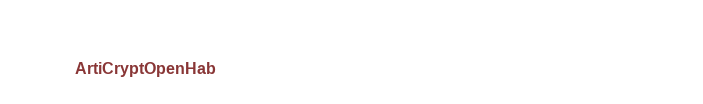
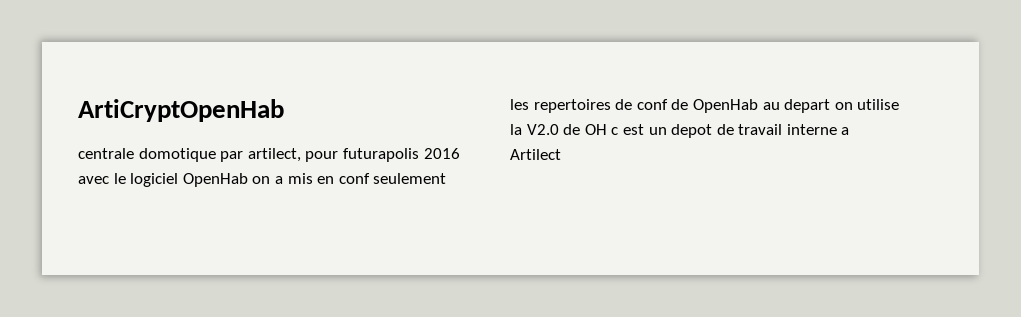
(216, 69) none -> [78,148,460,162] [78,173,447,187] [510,99,900,113] [510,124,850,138] [510,149,561,160] // centrale domotique par artilect, pour futurapolis 2016 avec le logiciel OpenHab on a mis en conf seulement les repertoires de conf de OpenHab au depart on utilise la V2.0 de OH c est un depot de travail interne a Artilect

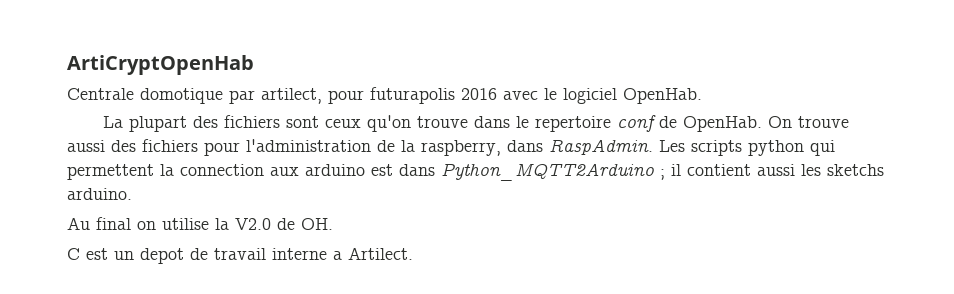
[78,148,134,159] centrale -> [67,88,134,100] Centrale
[182,173,447,187] [510,99,831,113] OpenHab on a mis en conf seulement les repertoires de conf de OpenHab au depart -> [623,88,702,104] [102,115,849,132] [67,139,835,156] [67,163,884,181] [67,188,132,200] [67,217,131,230] OpenHab. // La plupart des fichiers sont ceux qu'on trouve dans le repertoire conf de OpenHab. On trouve aussi des fichiers pour l'administration de la raspberry, dans RaspAdmin. Les scripts python qui permettent la connection aux arduino est dans Python_MQTT2Arduino ; il contient aussi les sketchs arduino. // Au final
[584,124,619,135] OH c -> [301,218,333,230] [67,248,80,260] OH. // C
[510,149,561,160] Artilect -> [348,247,413,260] Artilect.

